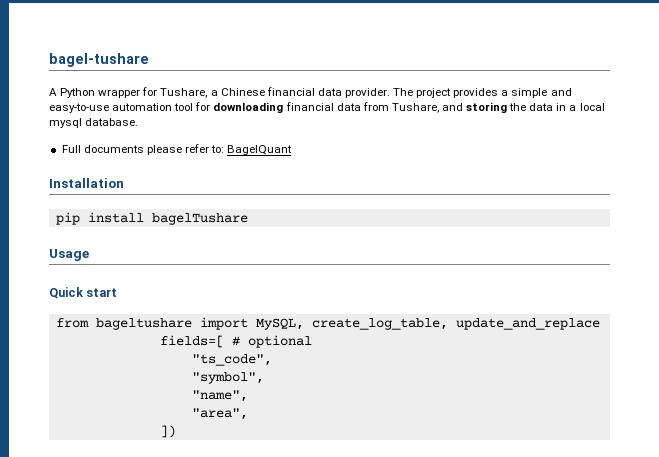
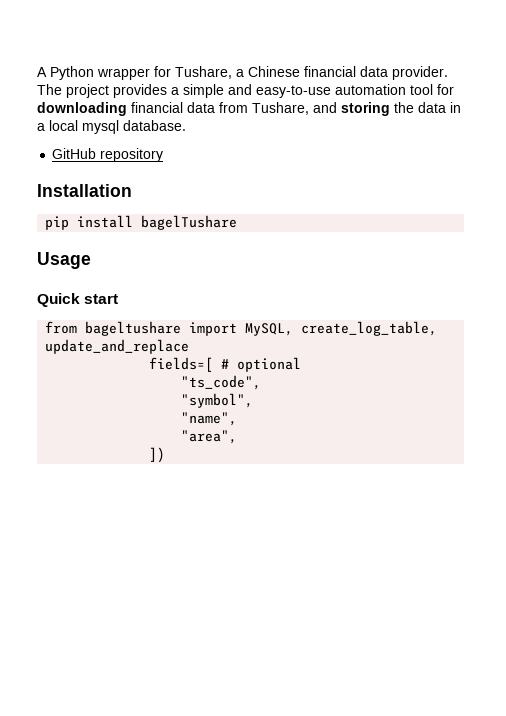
[49,53,149,67] bagel-tushare // -> (37, 72) none
[61,144,293,155] Full documents please refer to: BagelQuant -> [52,148,164,162] GitHub repository

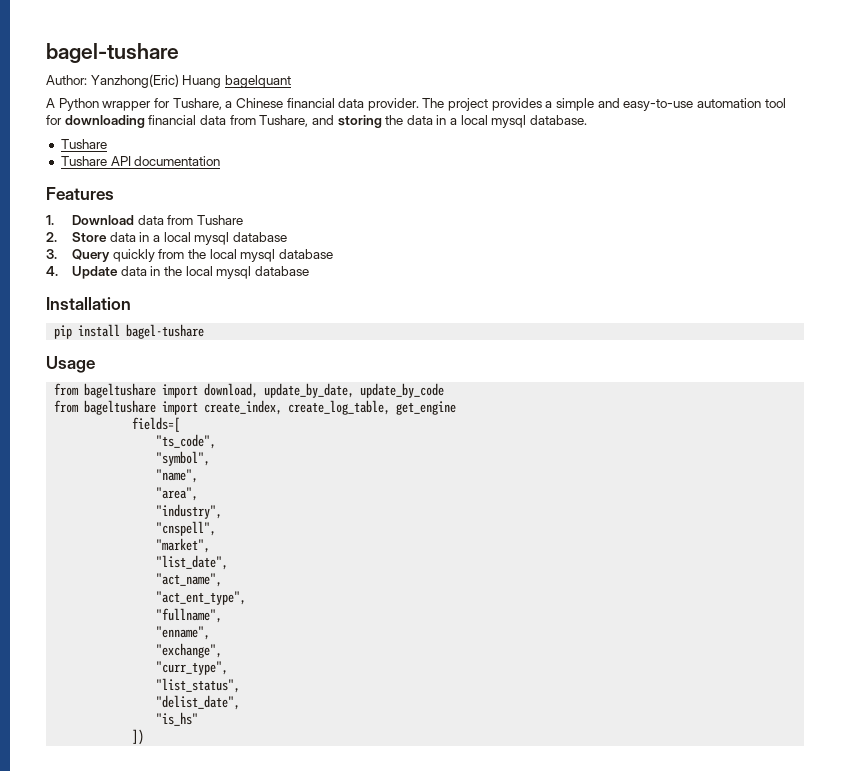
(37, 72) none -> [46,43,179,63] [46,74,291,88] bagel-tushare // Author: Yanzhong(Eric) Huang bagelquant //
[52,148,164,162] GitHub repository -> [60,139,107,149] [60,156,221,166] [46,187,114,200] [46,215,243,225] [46,232,287,245] [46,249,333,262] [46,266,309,279] Tushare // Tushare API documentation // Features // 1. Download data from Tushare // 2. Store data in a local mysql database // 3. Query quickly from the local mysql database // 4. Update data in the local mysql database
[141,215,238,230] bagelTushare -> [126,324,205,339] bagel-tushare
[37,293,119,307] [45,321,438,336] [45,339,190,354] // Quick start // from bageltushare import MySQL, create_log_table, update_and_replace -> [54,383,445,398] [54,400,457,415] // from bageltushare import download, update_by_date, update_by_code // from bageltushare import create_index, create_log_table, get_engine
[221,357,302,372] # optional -> (181, 424) none
(238, 437) none -> [156,504,223,519] [156,521,217,536] [156,538,211,553] [156,555,229,570] [156,573,223,587] [156,591,247,605] [156,608,223,623] [156,626,211,640] [156,643,223,658] [156,661,229,675] [156,678,241,693] [156,695,241,710] [156,712,199,726] // "industry", // "cnspell", // "market", // "list_date", // "act_name", // "act_ent_type", // "fullname", // "enname", // "exchange", // "curr_type", // "list_status", // "delist_date", // "is_hs"

